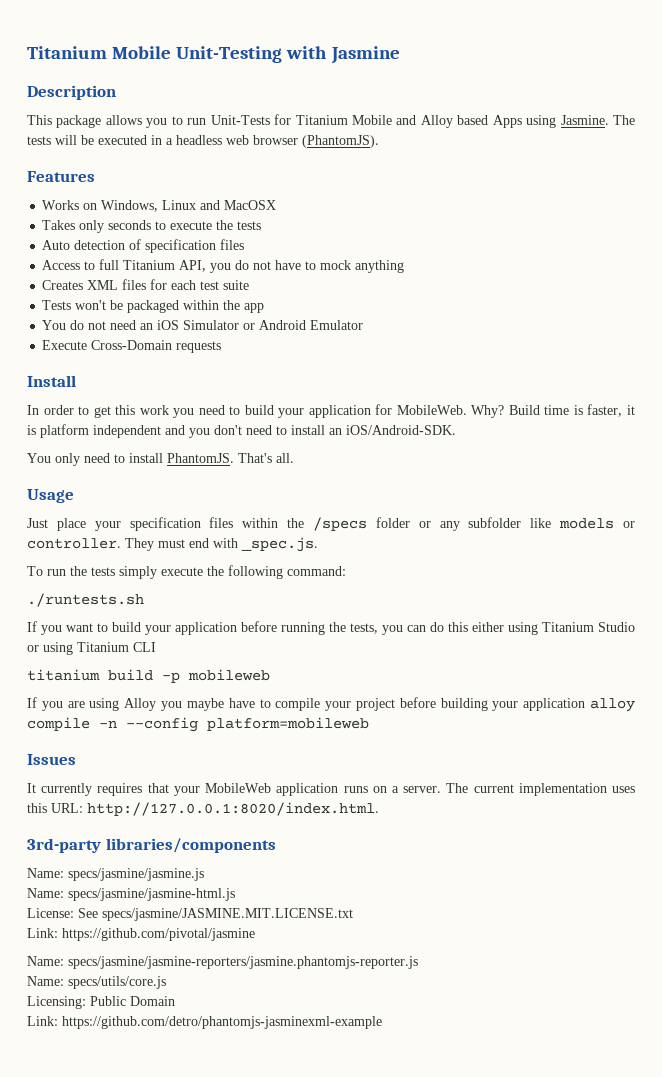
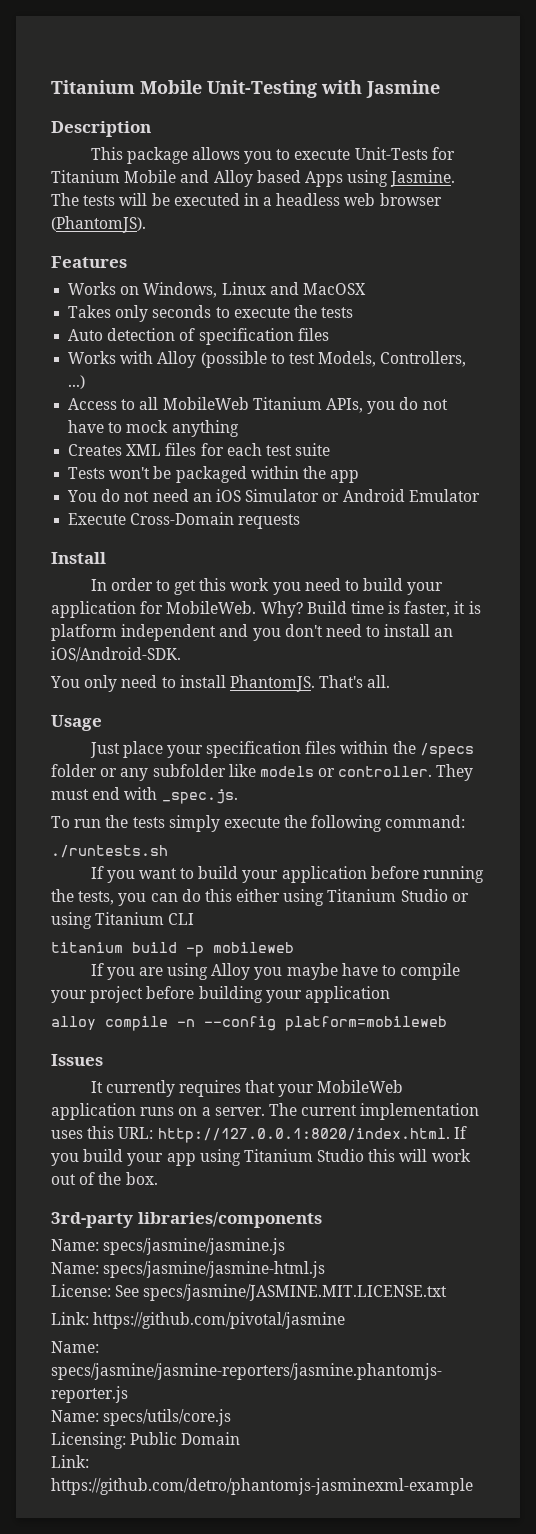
[187,118,207,125] run -> [294,149,351,160] execute
[42,259,207,272] Access to full Titanium API, -> [68,351,467,368] [68,375,86,389] [68,397,363,413] Works with Alloy (possible to test Models, Controllers, ...) // Access to all MobileWeb Titanium APIs,
(586, 704) none -> (390, 994) //
(379, 809) none -> [453,1126,467,1139] [51,1149,471,1166] [51,1172,158,1185] If you build your app using Titanium Studio this will work out of the box.

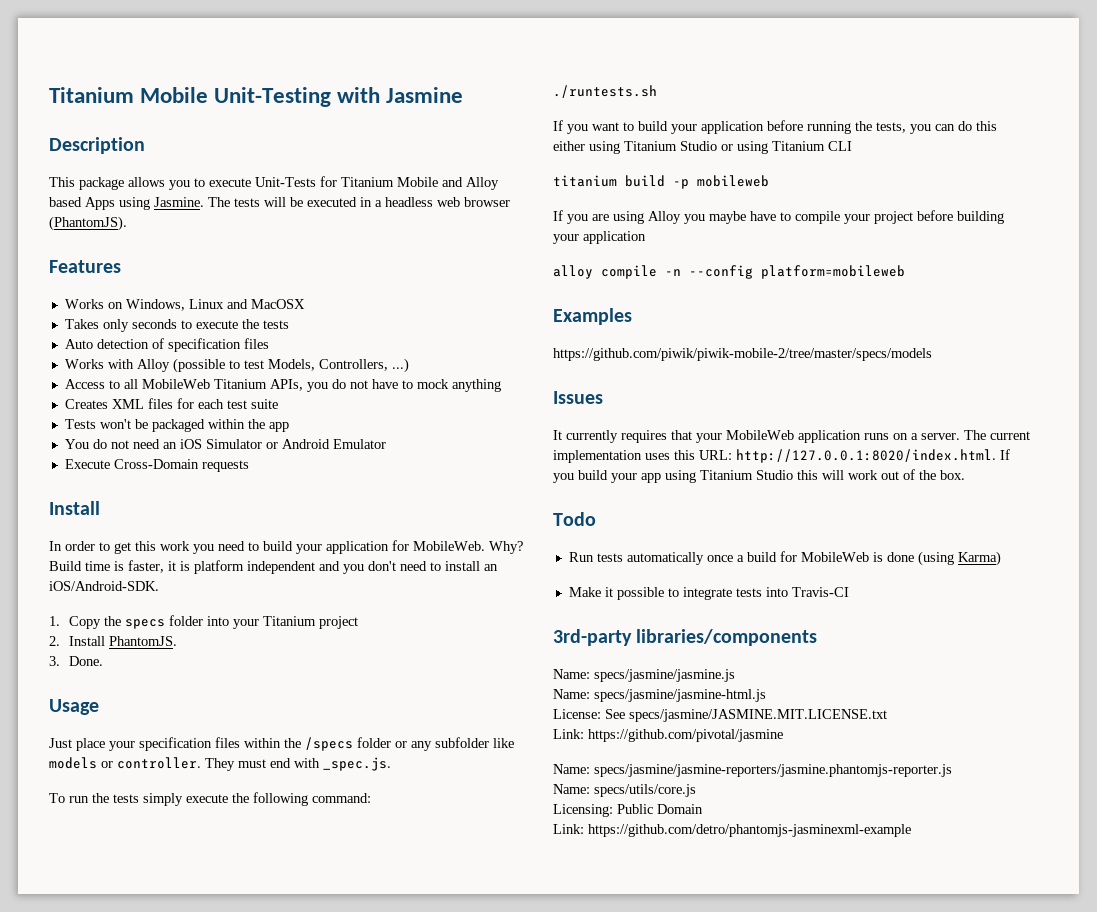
[50,675,226,692] You only need to install -> [49,615,359,629] [49,636,106,646] 1. Copy the specs folder into your Titanium project // 2. Install
[319,675,391,688] That's all. -> [49,656,104,666] // 3. Done.
(447, 1023) none -> [553,308,632,325] [553,348,932,361] // Examples // https://github.com/piwik/piwik-mobile-2/tree/master/specs/models
(158, 1178) none -> [553,512,596,526] [568,551,1001,566] [568,587,849,600] // Todo // Run tests automatically once a build for MobileWeb is done (using Karma) // Make it possible to integrate tests into Travis-CI

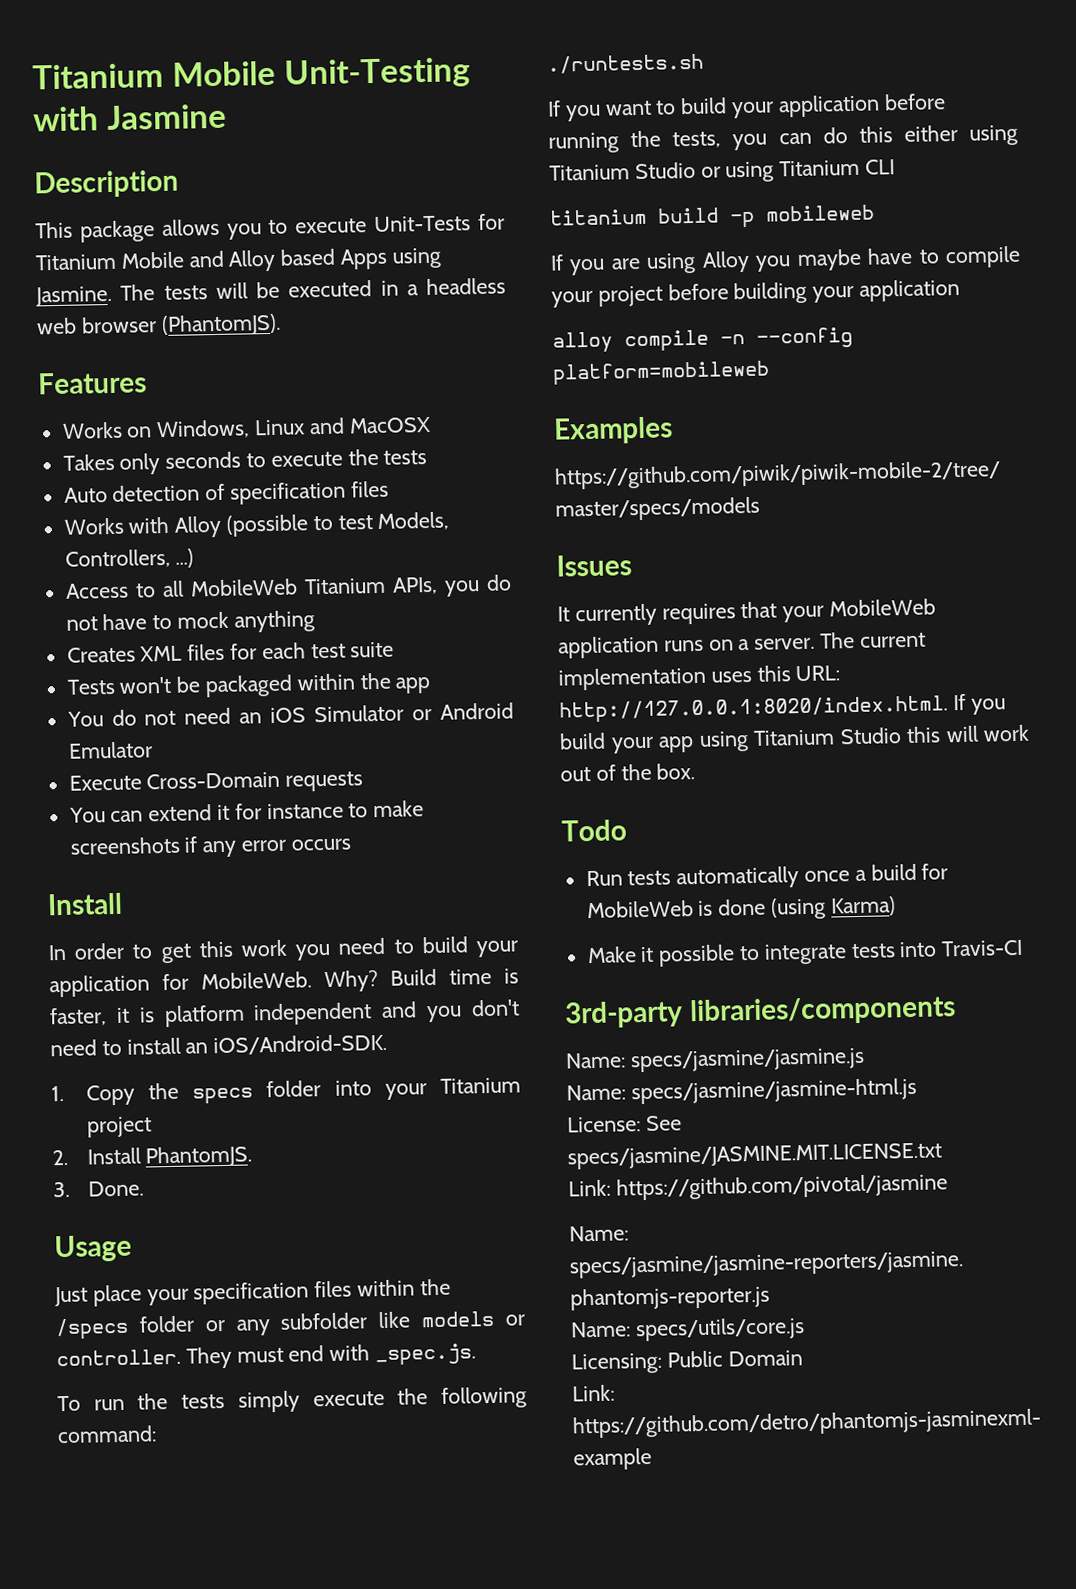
(249, 466) none -> [68,800,425,823] [69,836,352,858] // You can extend it for instance to make screenshots if any error occurs

